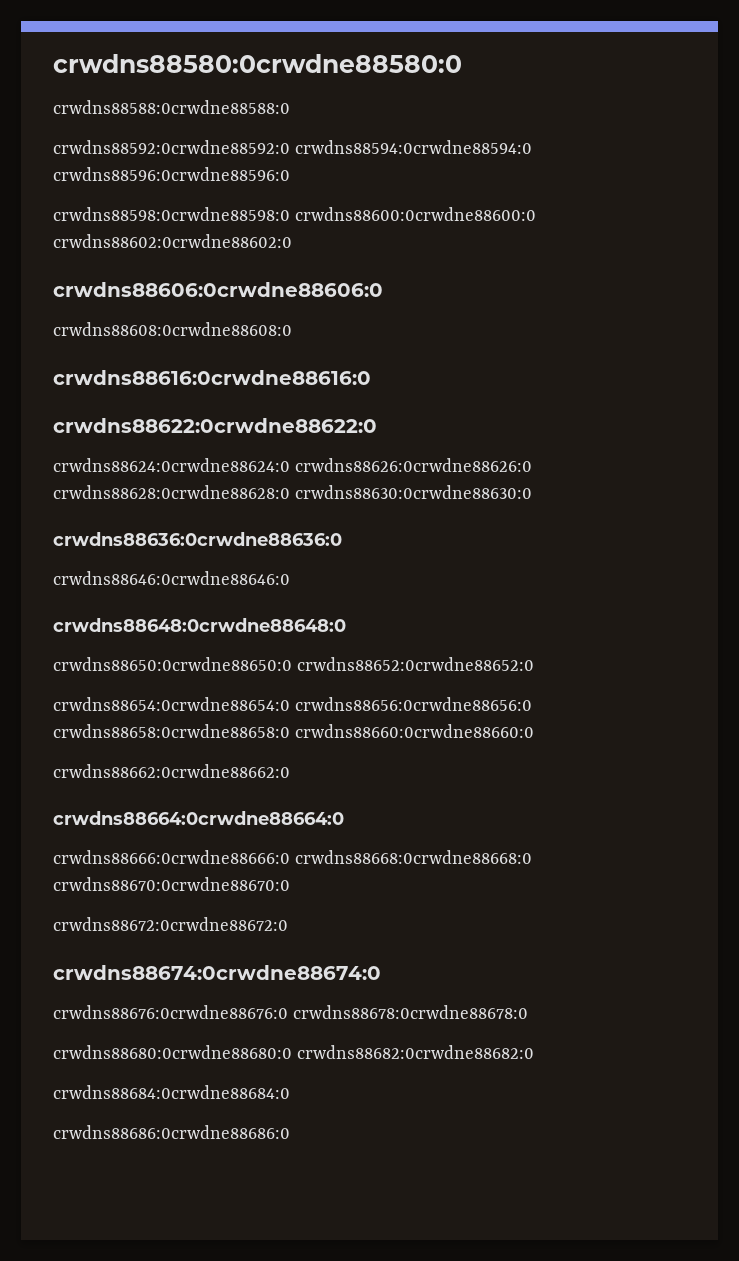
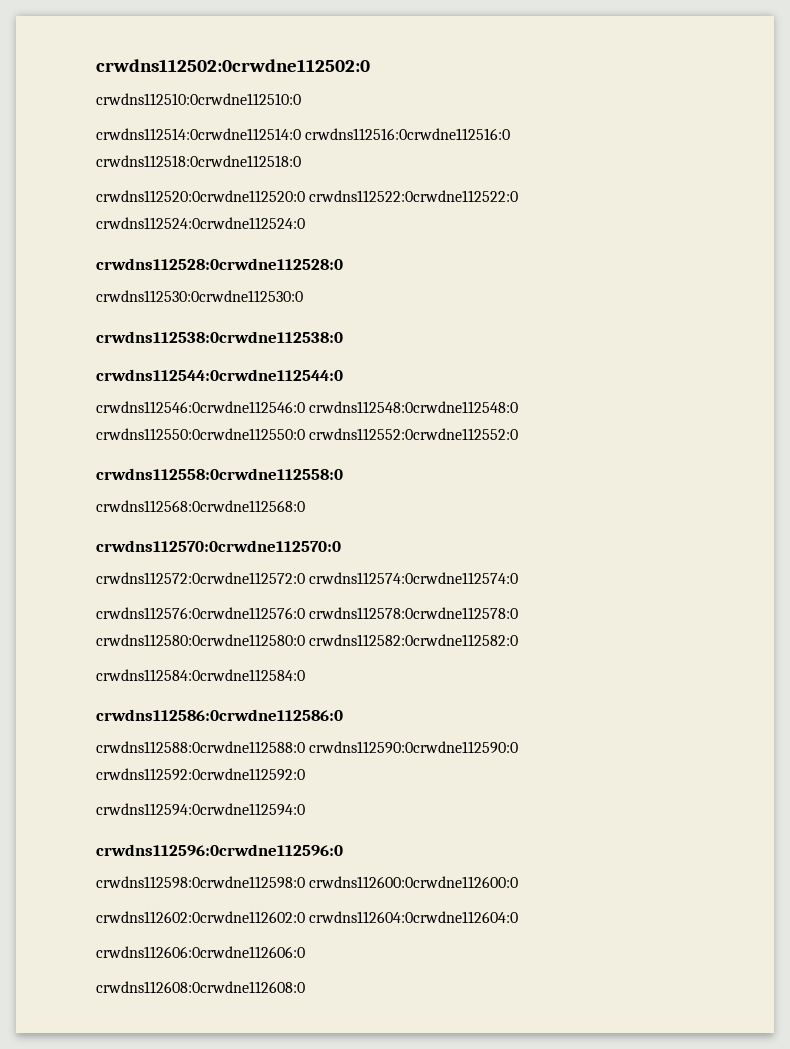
[53,54,462,73] [53,100,290,114] [53,140,533,154] [53,167,290,181] [53,207,537,221] [53,234,292,248] [53,282,383,297] [53,322,292,336] [53,370,371,385] [53,418,377,433] [53,458,533,472] [53,485,533,499] [53,532,342,546] [53,571,290,585] [53,618,346,632] [53,657,535,671] [53,697,533,711] [53,724,535,738] [53,764,290,778] [53,811,344,825] [53,850,533,864] [53,877,290,891] [53,917,288,931] [53,965,381,980] [53,1005,529,1019] [53,1045,535,1059] [53,1085,290,1099] [53,1125,290,1139] crwdns88580:0crwdne88580:0 // crwdns88588:0crwdne88588:0 // crwdns88592:0crwdne88592:0 crwdns88594:0crwdne88594:0 crwdns88596:0crwdne88596:0 // crwdns88598:0crwdne88598:0 crwdns88600:0crwdne88600:0 crwdns88602:0crwdne88602:0 // crwdns88606:0crwdne88606:0 // crwdns88608:0crwdne88608:0 // crwdns88616:0crwdne88616:0 // crwdns88622:0crwdne88622:0 // crwdns88624:0crwdne88624:0 crwdns88626:0crwdne88626:0 crwdns88628:0crwdne88628:0 crwdns88630:0crwdne88630:0 // crwdns88636:0crwdne88636:0 // crwdns88646:0crwdne88646:0 // crwdns88648:0crwdne88648:0 // crwdns88650:0crwdne88650:0 crwdns88652:0crwdne88652:0 // crwdns88654:0crwdne88654:0 crwdns88656:0crwdne88656:0 crwdns88658:0crwdne88658:0 crwdns88660:0crwdne88660:0 // crwdns88662:0crwdne88662:0 // crwdns88664:0crwdne88664:0 // crwdns88666:0crwdne88666:0 crwdns88668:0crwdne88668:0 crwdns88670:0crwdne88670:0 // crwdns88672:0crwdne88672:0 // crwdns88674:0crwdne88674:0 // crwdns88676:0crwdne88676:0 crwdns88678:0crwdne88678:0 // crwdns88680:0crwdne88680:0 crwdns88682:0crwdne88682:0 // crwdns88684:0crwdne88684:0 // crwdns88686:0crwdne88686:0 -> [96,59,370,72] [96,93,301,105] [96,128,511,140] [96,155,301,167] [96,190,519,202] [96,217,305,229] [96,258,343,270] [96,290,303,302] [96,331,343,343] [96,369,343,381] [96,401,519,413] [96,428,519,440] [96,468,343,480] [96,500,305,512] [96,540,341,552] [96,572,519,584] [96,607,519,619] [96,634,519,646] [96,669,305,681] [96,709,343,721] [96,741,519,754] [96,768,305,781] [96,803,305,816] [96,844,343,856] [96,876,519,889] [96,911,519,923] [96,946,305,958] [96,981,305,993] crwdns112502:0crwdne112502:0 // crwdns112510:0crwdne112510:0 // crwdns112514:0crwdne112514:0 crwdns112516:0crwdne112516:0 crwdns112518:0crwdne112518:0 // crwdns112520:0crwdne112520:0 crwdns112522:0crwdne112522:0 crwdns112524:0crwdne112524:0 // crwdns112528:0crwdne112528:0 // crwdns112530:0crwdne112530:0 // crwdns112538:0crwdne112538:0 // crwdns112544:0crwdne112544:0 // crwdns112546:0crwdne112546:0 crwdns112548:0crwdne112548:0 crwdns112550:0crwdne112550:0 crwdns112552:0crwdne112552:0 // crwdns112558:0crwdne112558:0 // crwdns112568:0crwdne112568:0 // crwdns112570:0crwdne112570:0 // crwdns112572:0crwdne112572:0 crwdns112574:0crwdne112574:0 // crwdns112576:0crwdne112576:0 crwdns112578:0crwdne112578:0 crwdns112580:0crwdne112580:0 crwdns112582:0crwdne112582:0 // crwdns112584:0crwdne112584:0 // crwdns112586:0crwdne112586:0 // crwdns112588:0crwdne112588:0 crwdns112590:0crwdne112590:0 crwdns112592:0crwdne112592:0 // crwdns112594:0crwdne112594:0 // crwdns112596:0crwdne112596:0 // crwdns112598:0crwdne112598:0 crwdns112600:0crwdne112600:0 // crwdns112602:0crwdne112602:0 crwdns112604:0crwdne112604:0 // crwdns112606:0crwdne112606:0 // crwdns112608:0crwdne112608:0

